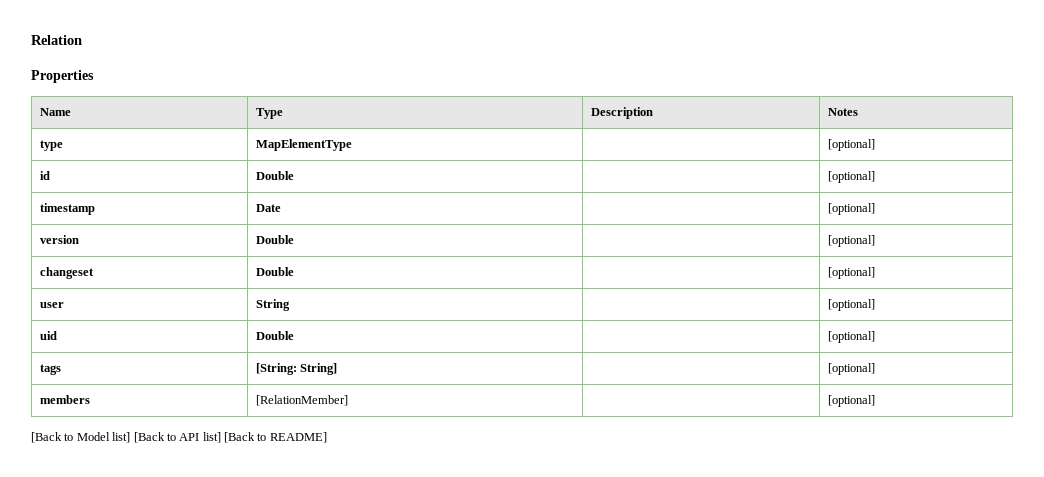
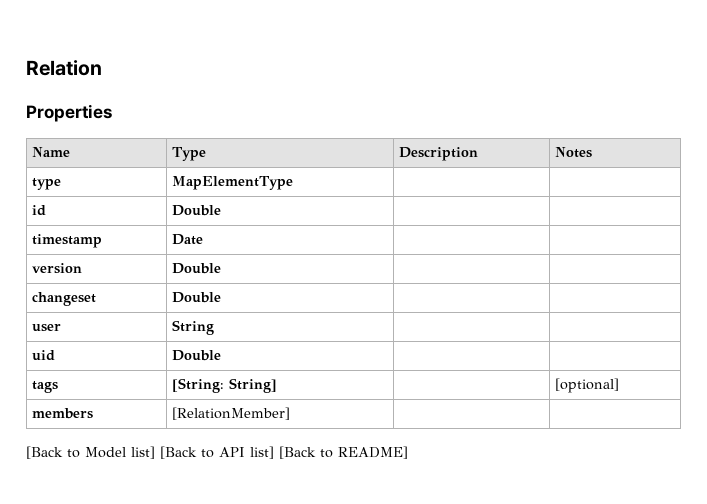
[828,139,876,151] [optional] -> (294, 183) none
[828,171,876,183] [optional] -> (222, 210) none
[828,203,876,215] [optional] -> (204, 239) none
[828,235,876,247] [optional] -> (222, 268) none
[828,267,876,279] [optional] -> (222, 297) none
[828,299,876,311] [optional] -> (215, 327) none
[828,331,876,343] [optional] -> (222, 355) none
[828,395,876,407] [optional] -> (291, 413) none

